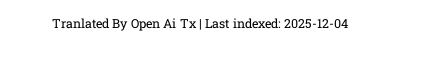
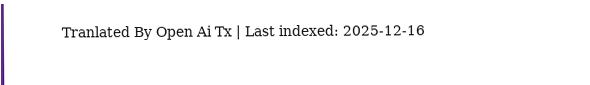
[284,19,348,29] 2025-12-04 -> [342,25,425,36] 2025-12-16

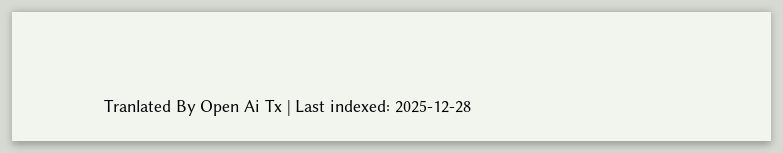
[342,25,425,36] 2025-12-16 -> [394,100,471,113] 2025-12-28

